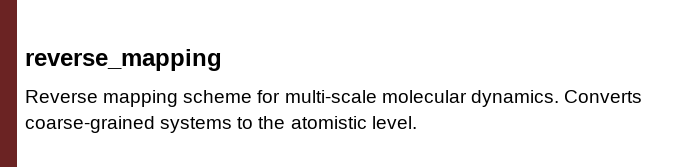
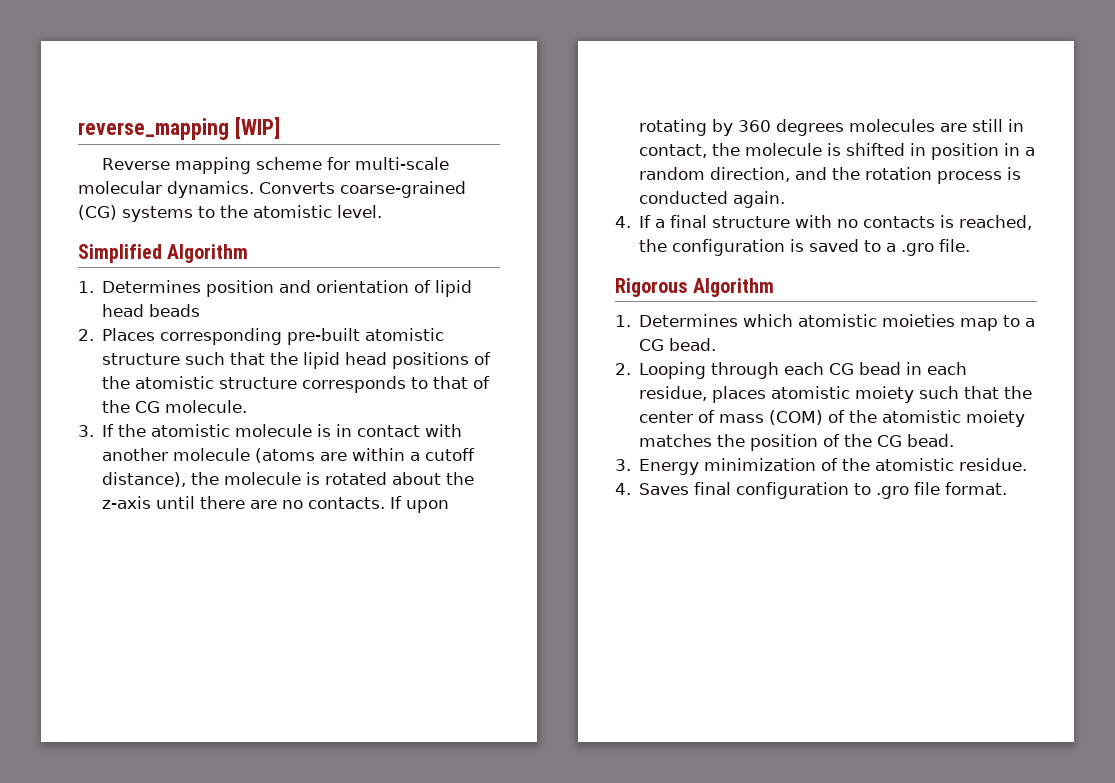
(222, 60) none -> [234,117,280,139] [WIP]
(155, 124) none -> [78,205,117,220] (CG)
(417, 122) none -> [78,244,249,263] [78,280,473,297] [102,304,201,317] [78,328,445,345] [102,352,492,369] [102,376,491,393] [102,400,248,413] [78,424,463,437] [102,448,476,463] [102,472,475,487] [102,496,450,513] [639,119,1025,136] [639,143,1036,160] [639,167,1022,184] [639,191,786,208] [615,215,1033,230] [639,239,971,256] [615,278,775,297] [615,314,1036,331] [639,338,717,351] [615,362,968,379] [639,386,1033,403] [639,410,1026,427] [639,434,955,451] [615,458,1028,475] [615,482,1008,499] // Simplified Algorithm // 1. Determines position and orientation of lipid head beads // 2. Places corresponding pre-built atomistic structure such that the lipid head positions of the atomistic structure corresponds to that of the CG molecule. // 3. If the atomistic molecule is in contact with another molecule (atoms are within a cutoff distance), the molecule is rotated about the z-axis until there are no contacts. If upon rotating by 360 degrees molecules are still in contact, the molecule is shifted in position in a random direction, and the rotation process is conducted again. // 4. If a final structure with no contacts is reached, the configuration is saved to a .gro file. // Rigorous Algorithm // 1. Determines which atomistic moieties map to a CG bead. // 2. Looping through each CG bead in each residue, places atomistic moiety such that the center of mass (COM) of the atomistic moiety matches the position of the CG bead. // 3. Energy minimization of the atomistic residue. // 4. Saves final configuration to .gro file format.

